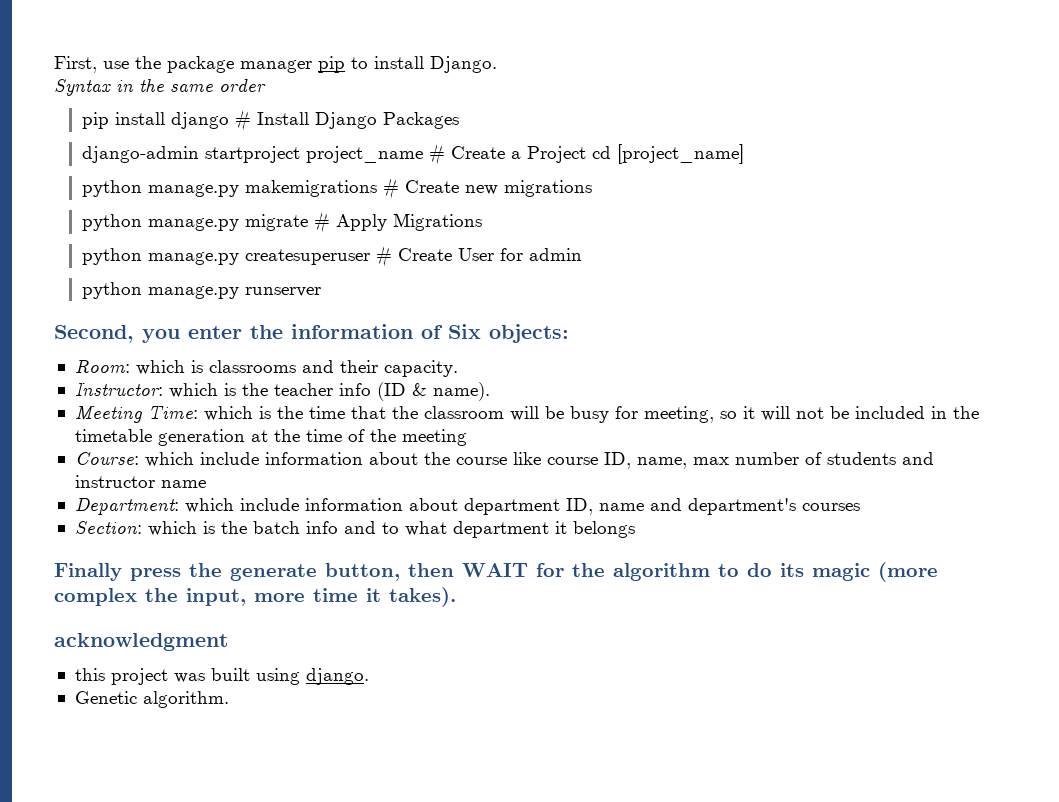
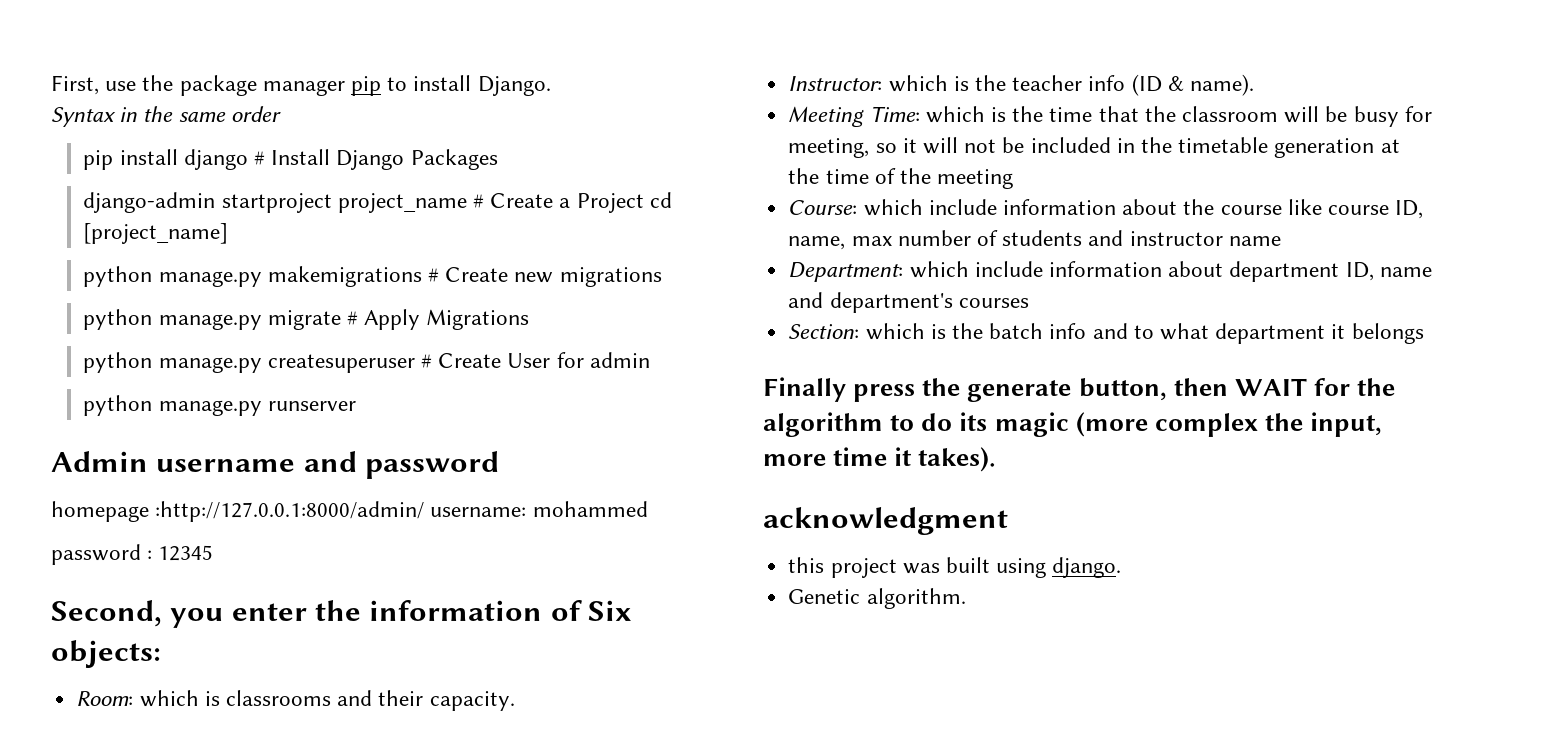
(322, 292) none -> [51,451,500,479] [51,501,648,522] [51,544,214,565] // Admin username and password // homepage :http://127.0.0.1:8000/admin/ username: mohammed // password : 12345

